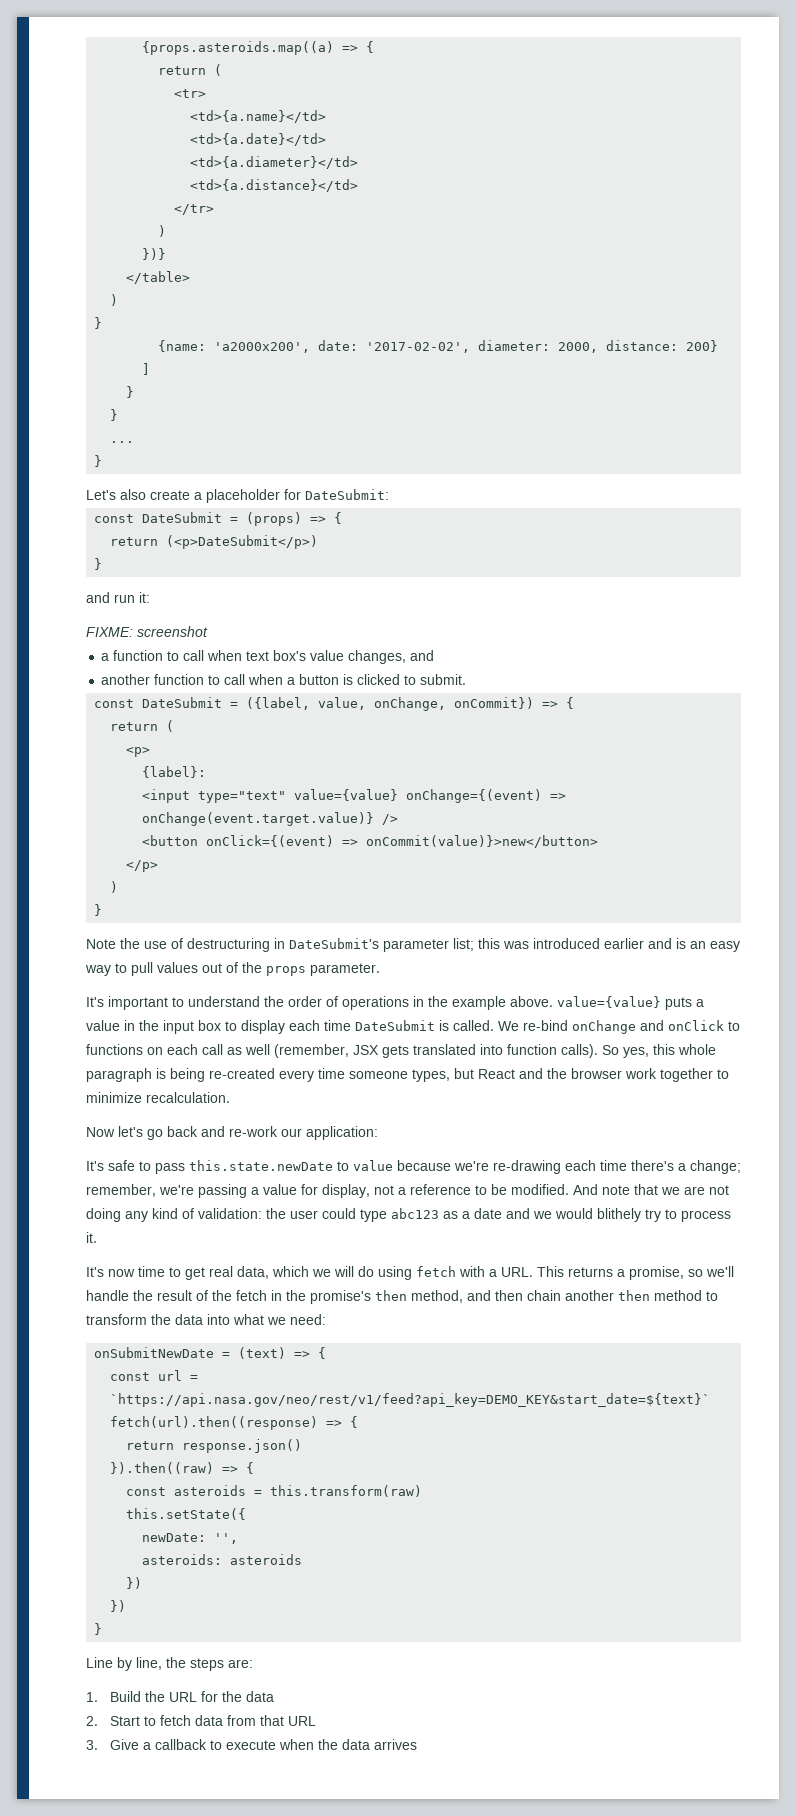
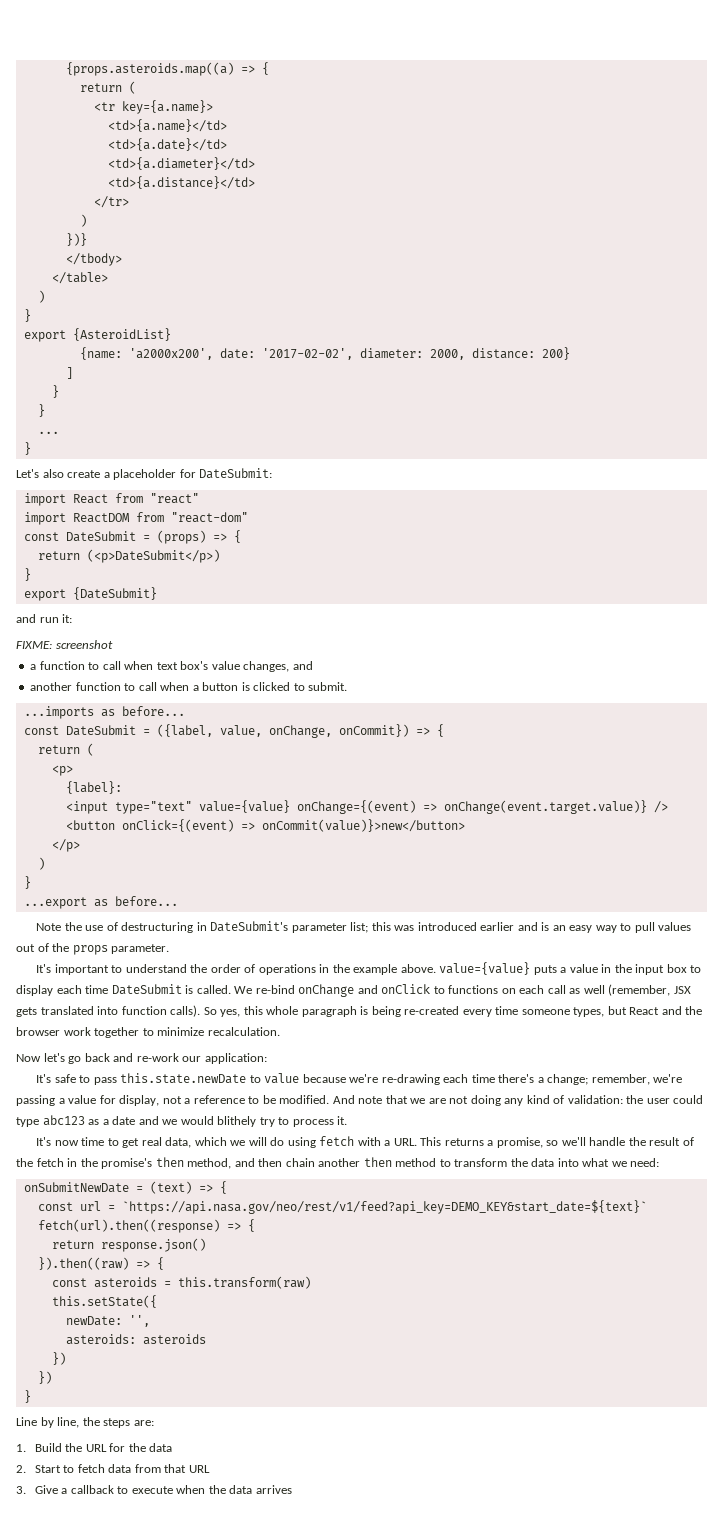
[174,89,207,98] <tr> -> [93,100,213,114] <tr key={a.name}>
(167, 254) none -> [65,253,122,266] // </tbody>
(103, 323) none -> [23,328,171,342] // export {AsteroidList}
(389, 494) none -> [23,493,199,506] [23,512,248,525] // import React from "react" // import ReactDOM from "react-dom"
(103, 564) none -> [23,587,157,601] // export {DateSubmit}
(467, 679) none -> [23,706,185,719] // ...imports as before...
(103, 910) none -> [23,896,178,909] // ...export as before...

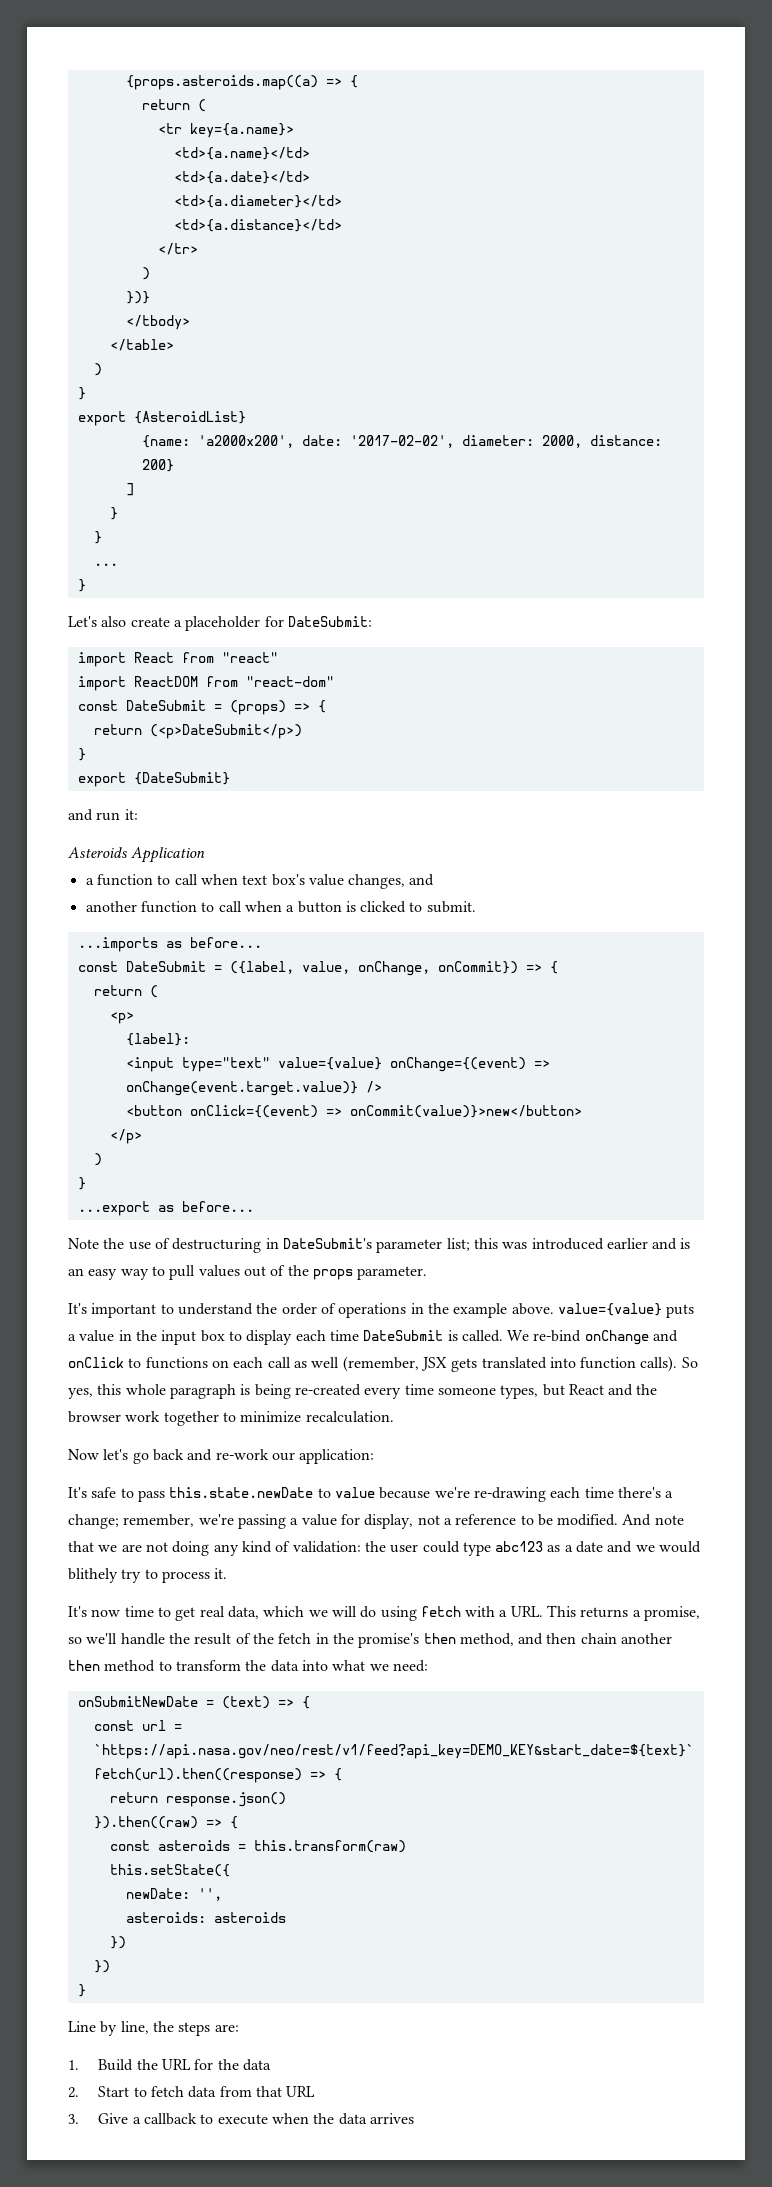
[16,640,113,649] FIXME: screenshot -> [68,847,206,863] Asteroids Application

